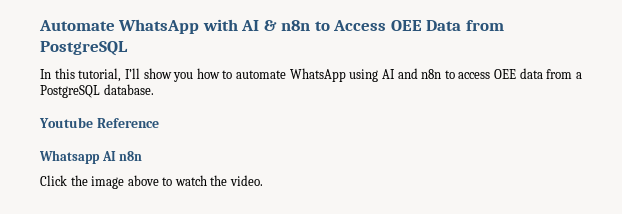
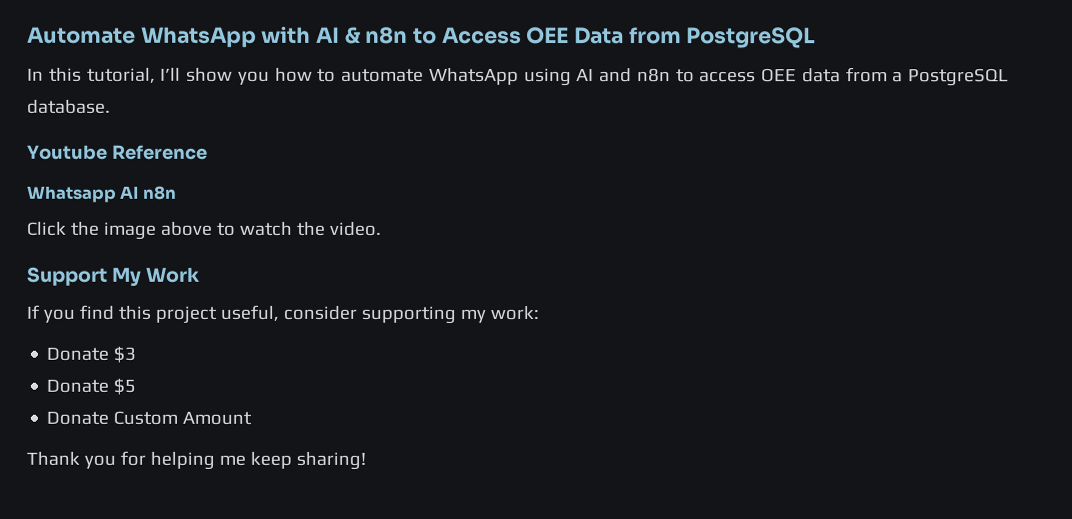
(263, 180) none -> [26,266,201,287] [26,304,539,324] [46,345,137,363] [46,377,137,395] [46,410,253,425] [26,450,366,470] // Support My Work // If you find this project useful, consider supporting my work: // Donate $3 // Donate $5 // Donate Custom Amount // Thank you for helping me keep sharing!

